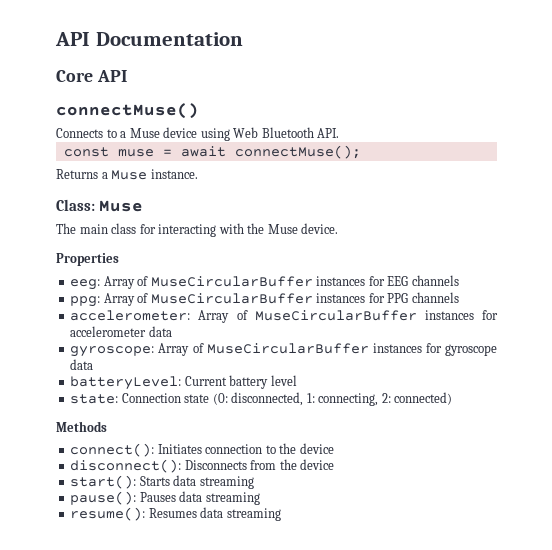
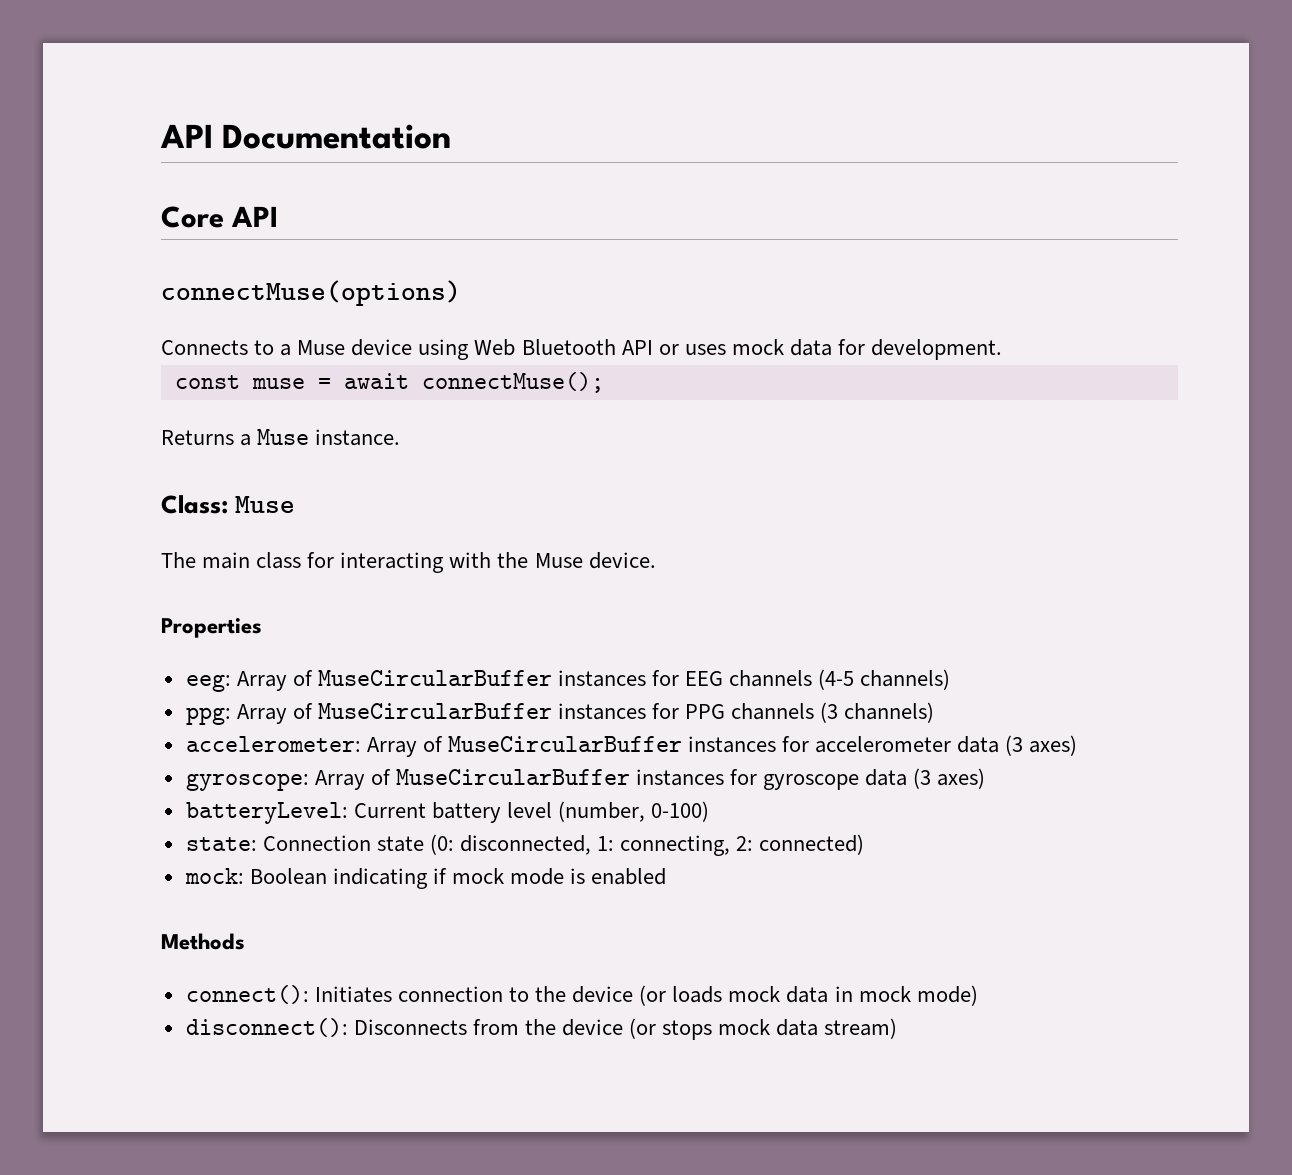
[56,103,199,119] connectMuse() -> [161,280,461,306] connectMuse(options)
[317,128,340,138] API. -> [621,339,1003,360] API or uses mock data for development.
(459, 280) none -> [818,669,951,690] (4-5 channels)
(459, 297) none -> [820,702,935,723] (3 channels)
(172, 331) none -> [1005,735,1078,756] (3 axes)
(94, 364) none -> [913,768,986,789] (3 axes)
(297, 380) none -> [558,801,710,822] (number, 0-100)
(453, 398) none -> [184,868,667,889] // mock: Boolean indicating if mock mode is enabled
(334, 448) none -> [639,985,978,1006] (or loads mock data in mock mode)
[70,475,254,489] [70,491,260,505] [70,507,281,521] // start(): Starts data streaming // pause(): Pauses data streaming // resume(): Resumes data streaming -> [629,1018,898,1040] (or stops mock data stream)

